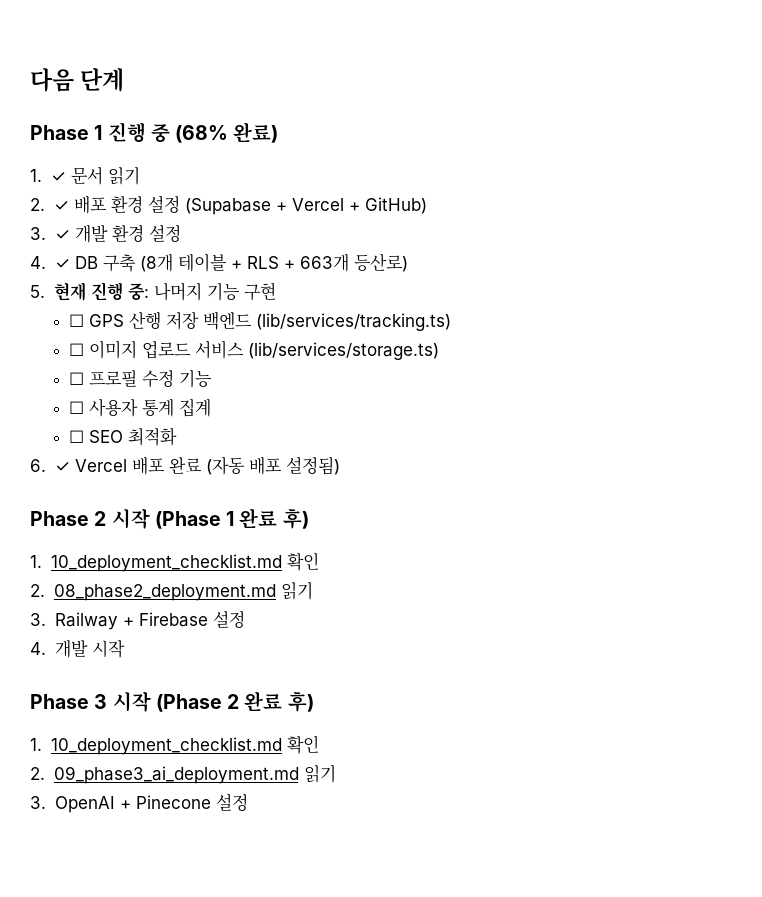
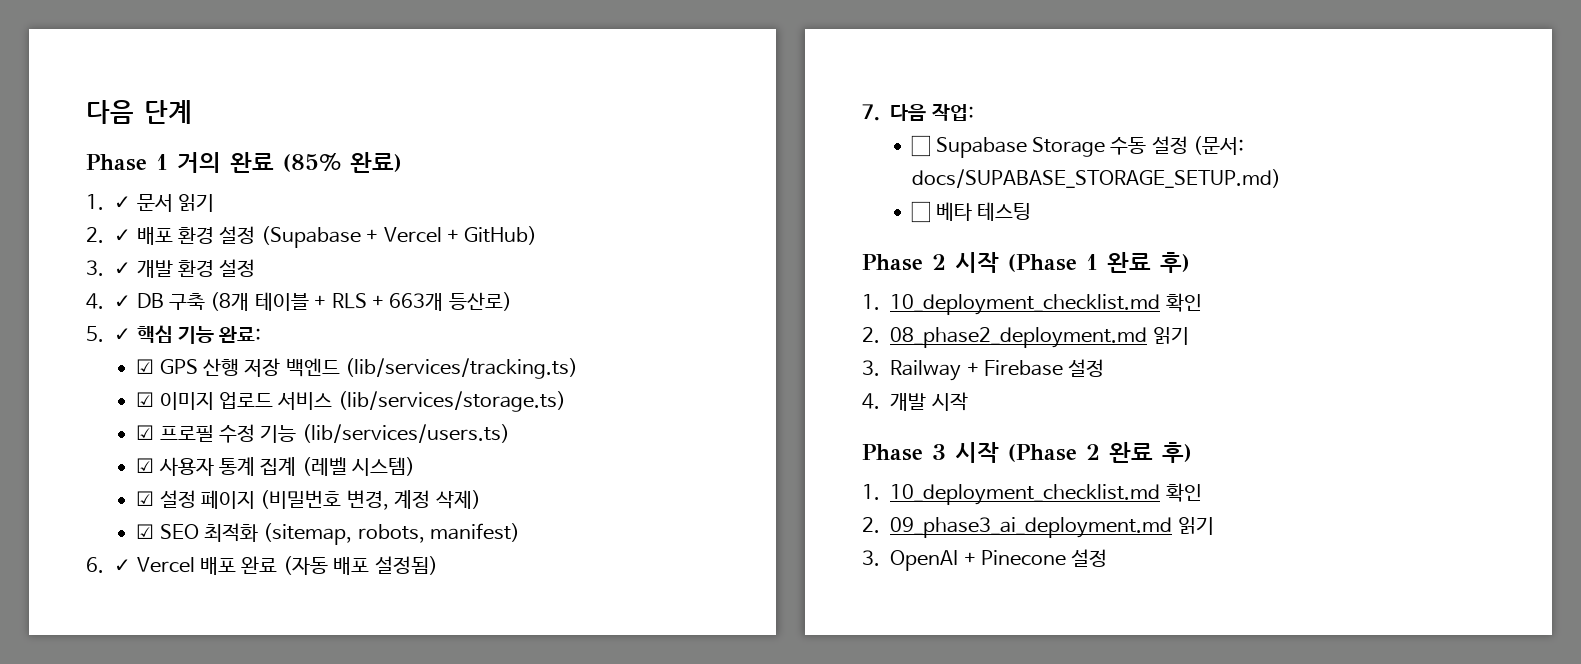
[107,122,229,143] 진행 중 (68% -> [177,152,341,173] 거의 완료 (85%
[53,282,276,301] [69,314,85,327] 현재 진행 중: 나머지 기능 구현 // ☐ -> [114,325,262,344] [136,359,155,374] ✓ 핵심 기능 완료: // ☑
[69,343,85,356] ☐ -> [136,392,155,407] ☑
[69,372,85,385] ☐ -> [136,425,155,440] ☑
[69,401,85,414] // ☐ -> [301,424,510,443] [136,458,155,473] (lib/services/users.ts) // ☑
[69,430,85,443] // ☐ -> [301,457,416,476] [136,490,481,510] [136,524,155,539] (레벨 시스템) // ☑ 설정 페이지 (비밀번호 변경, 계정 삭제) // ☑
(178, 436) none -> [263,523,521,545] (sitemap, robots, manifest)
(340, 465) none -> [862,103,974,121] [911,135,1245,158] [912,169,1282,188] [911,201,1032,223] // 7. 다음 작업: // ☐ Supabase Storage 수동 설정 (문서: docs/SUPABASE_STORAGE_SETUP.md) // ☐ 베타 테스팅

